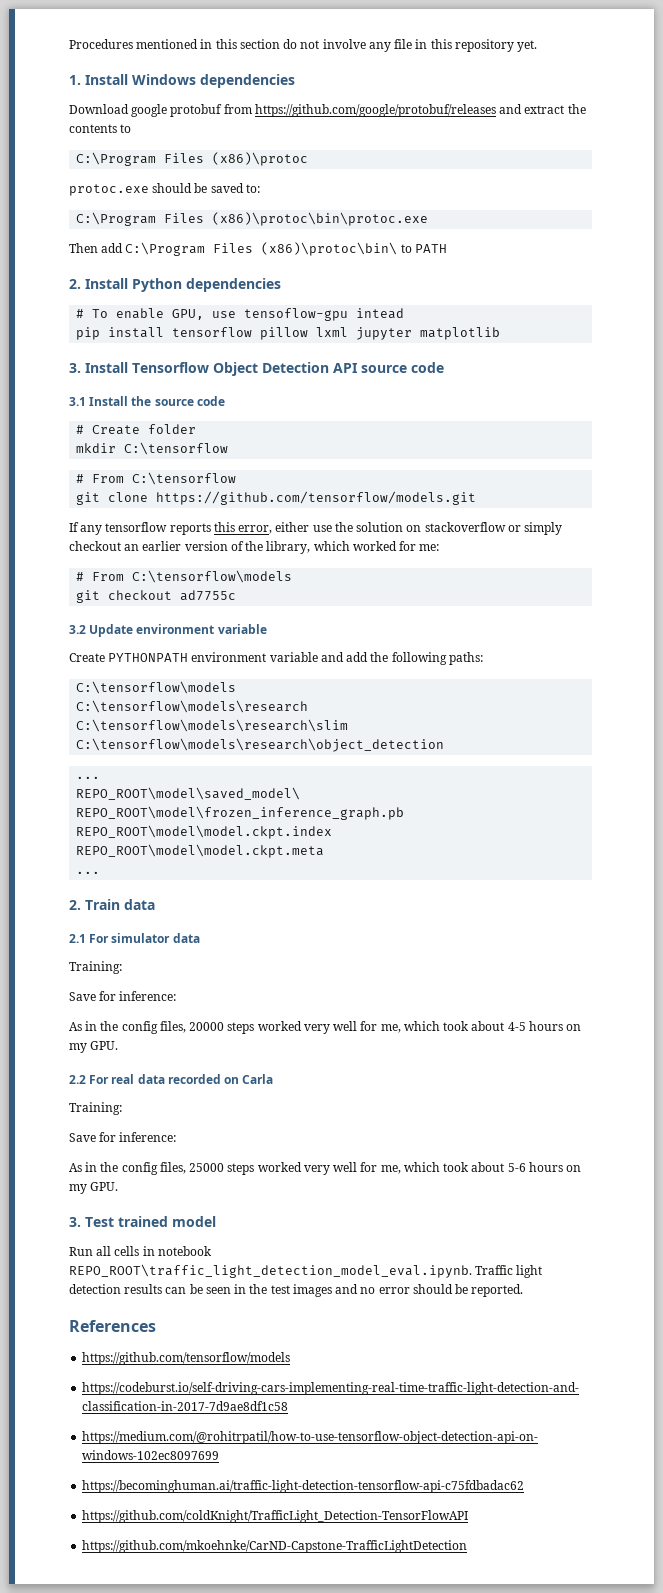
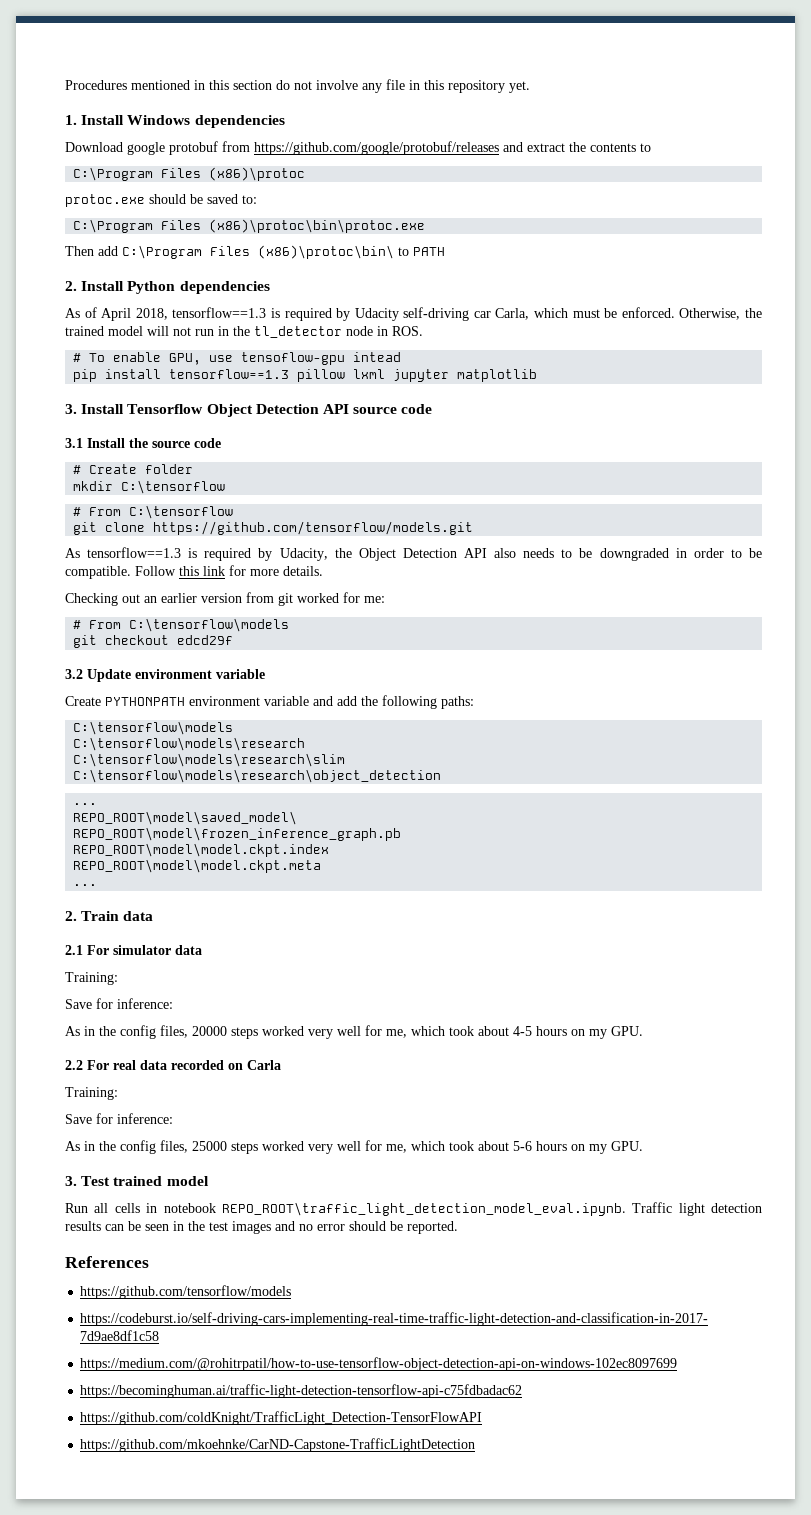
(281, 285) none -> [65,307,762,321] [65,326,423,338] // As of April 2018, tensorflow==1.3 is required by Udacity self-driving car Carla, which must be enforced. Otherwise, the trained model will not run in the tl_detector node in ROS.
[172,327,253,337] tensorflow -> [169,369,290,379] tensorflow==1.3
[69,522,563,535] [69,541,350,554] If any tensorflow reports this error, either use the solution on stackoverflow or simply checkout an earlier version of the library, which -> [65,547,762,561] [65,565,323,579] [65,592,293,606] As tensorflow==1.3 is required by Udacity, the Object Detection API also needs to be downgraded in order to be compatible. Follow this link for more details. // Checking out an earlier version from git
[180,590,237,601] ad7755c -> [177,635,234,645] edcd29f

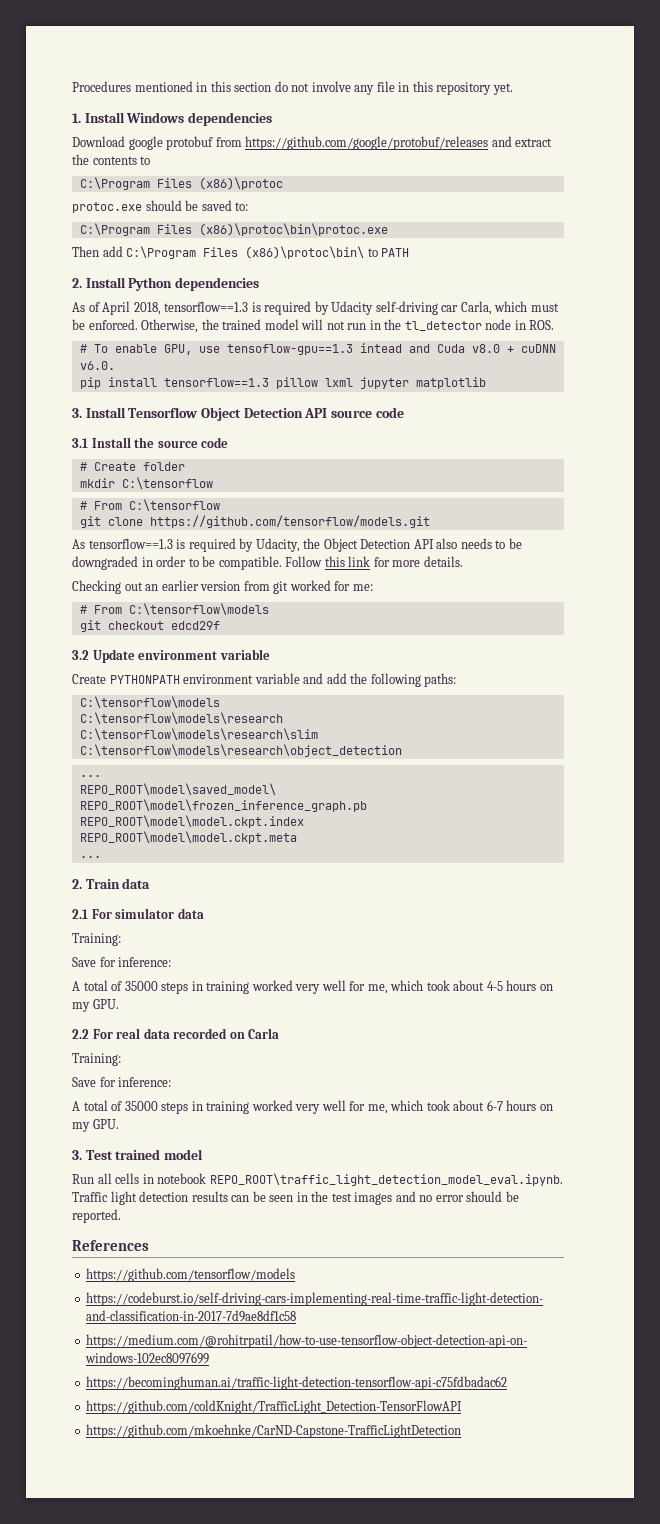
[241,352,346,365] tensoflow-gpu -> [226,344,353,355] tensoflow-gpu==1.3
(402, 357) none -> [408,344,556,353] [79,361,115,370] and Cuda v8.0 + cuDNN v6.0.
[65,1025,258,1039] As in the config files, 20000 steps -> [72,980,250,994] A total of 35000 steps in training
[65,1140,532,1154] As in the config files, 25000 steps worked very well for me, which took about 5-6 -> [72,1100,503,1114] A total of 35000 steps in training worked very well for me, which took about 6-7

